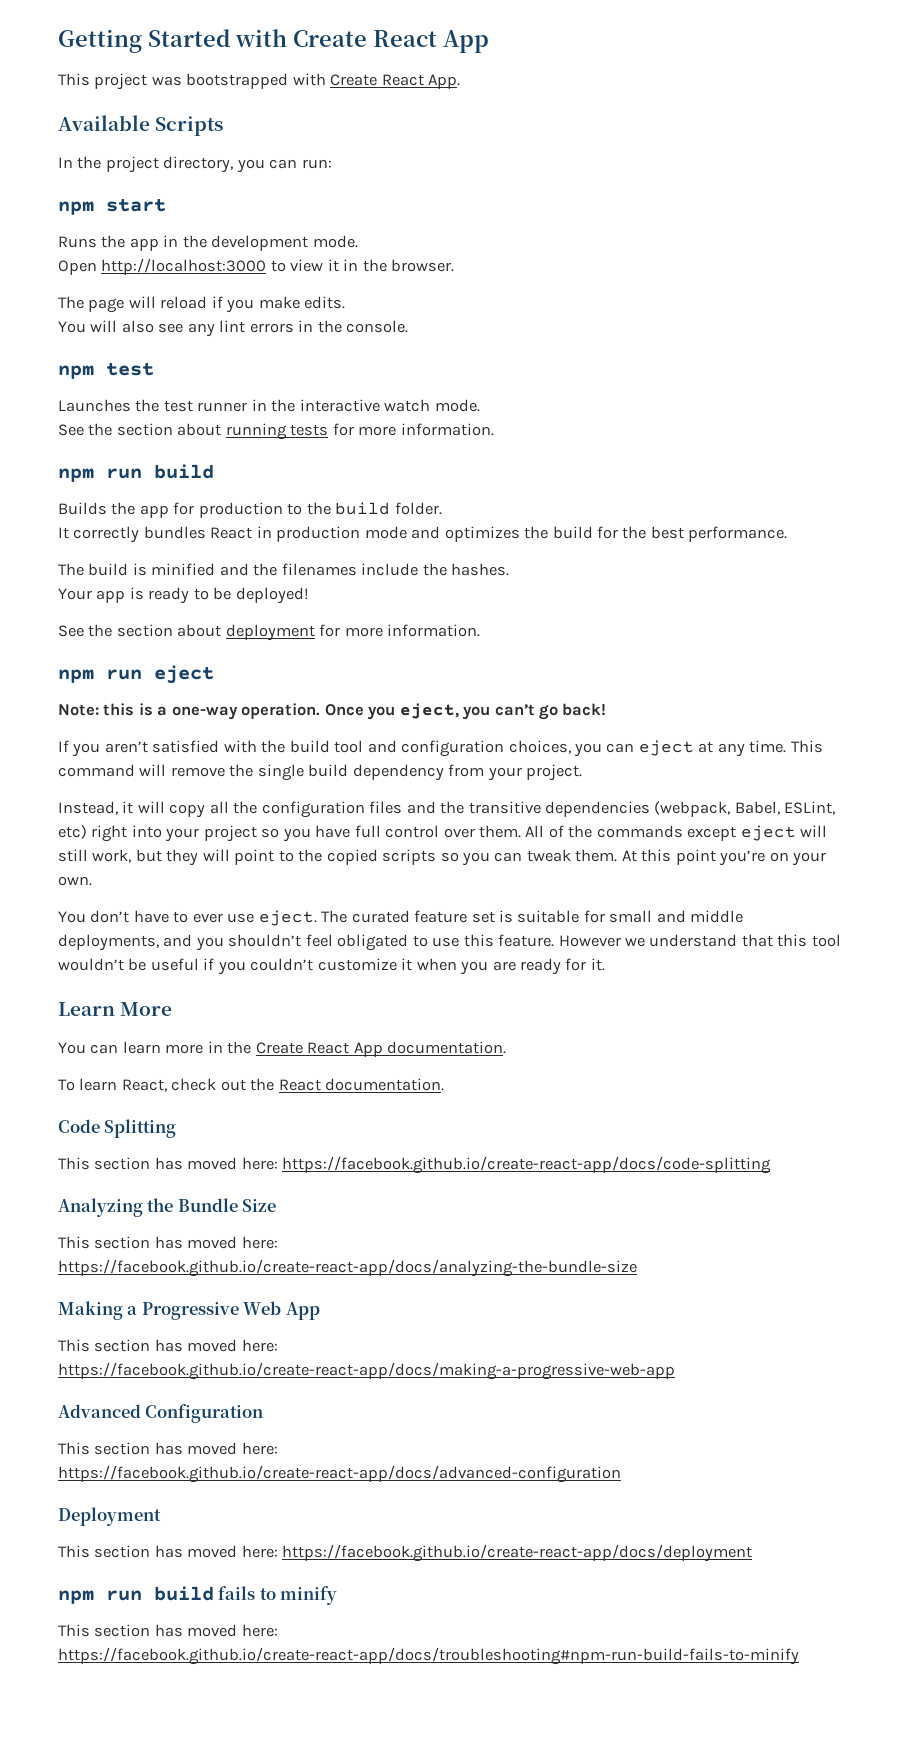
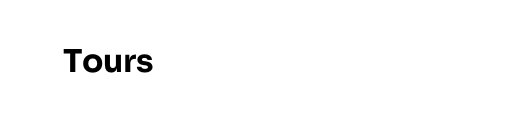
[58,29,489,53] [58,73,461,90] [58,115,224,136] [58,156,332,173] [58,198,166,215] [58,235,358,251] [58,258,455,275] [58,296,346,313] [58,320,409,337] [58,362,154,379] [58,399,480,412] [58,423,494,440] [58,464,214,482] [58,502,442,518] [58,526,788,543] [58,563,510,576] [58,587,309,604] [58,624,481,641] [58,665,214,684] [58,703,607,720] [58,740,823,757] [58,764,583,781] [58,801,836,818] [58,825,828,842] [58,849,827,866] [58,876,92,886] [58,910,744,926] [58,934,841,951] [58,958,605,975] [58,1002,173,1016] [58,1041,507,1057] [58,1078,445,1092] [58,1119,177,1138] [58,1156,772,1174] [58,1198,277,1217] [58,1236,278,1249] [58,1259,637,1277] [58,1301,320,1320] [58,1339,278,1352] [58,1362,675,1380] [58,1404,264,1423] [58,1442,278,1455] [58,1465,621,1483] [58,1507,161,1526] [58,1544,753,1562] [58,1586,338,1605] [58,1624,278,1637] [58,1647,799,1665] Getting Started with Create React App // This project was bootstrapped with Create React App. // Available Scripts // In the project directory, you can run: // npm start // Runs the app in the development mode. // Open http://localhost:3000 to view it in the browser. // The page will reload if you make edits. // You will also see any lint errors in the console. // npm test // Launches the test runner in the interactive watch mode. // See the section about running tests for more information. // npm run build // Builds the app for production to the build folder. // It correctly bundles React in production mode and optimizes the build for the best performance. // The build is minified and the filenames include the hashes. // Your app is ready to be deployed! // See the section about deployment for more information. // npm run eject // Note: this is a one-way operation. Once you eject, you can’t go back! // If you aren’t satisfied with the build tool and configuration choices, you can eject at any time. This command will remove the single build dependency from your project. // Instead, it will copy all the configuration files and the transitive dependencies (webpack, Babel, ESLint, etc) right into your project so you have full control over them. All of the commands except eject will still work, but they will point to the copied scripts so you can tweak them. At this point you’re on your own. // You don’t have to ever use eject. The curated feature set is suitable for small and middle deployments, and you shouldn’t feel obligated to use this feature. However we understand that this tool wouldn’t be useful if you couldn’t customize it when you are ready for it. // Learn More // You can learn more in the Create React App documentation. // To learn React, check out the React documentation. // Code Splitting // This section has moved here: https://facebook.github.io/create-react-app/docs/code-splitting // Analyzing the Bundle Size // This section has moved here: https://facebook.github.io/create-react-app/docs/analyzing-the-bundle-size // Making a Progressive Web App // This section has moved here: https://facebook.github.io/create-react-app/docs/making-a-progressive-web-app // Advanced Configuration // This section has moved here: https://facebook.github.io/create-react-app/docs/advanced-configuration // Deployment // This section has moved here: https://facebook.github.io/create-react-app/docs/deployment // npm run build fails to minify // This section has moved here: https://facebook.github.io/create-react-app/docs/troubleshooting#npm-run-build-fails-to-minify -> [63,49,154,73] Tours

